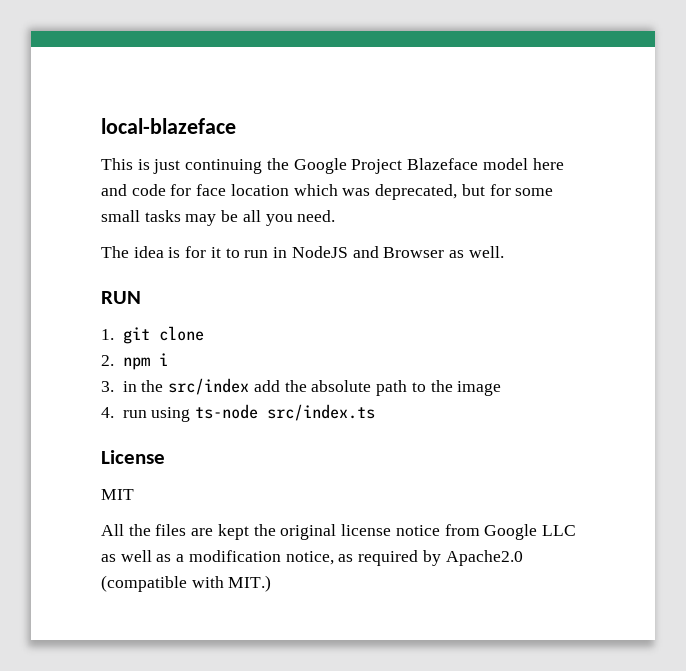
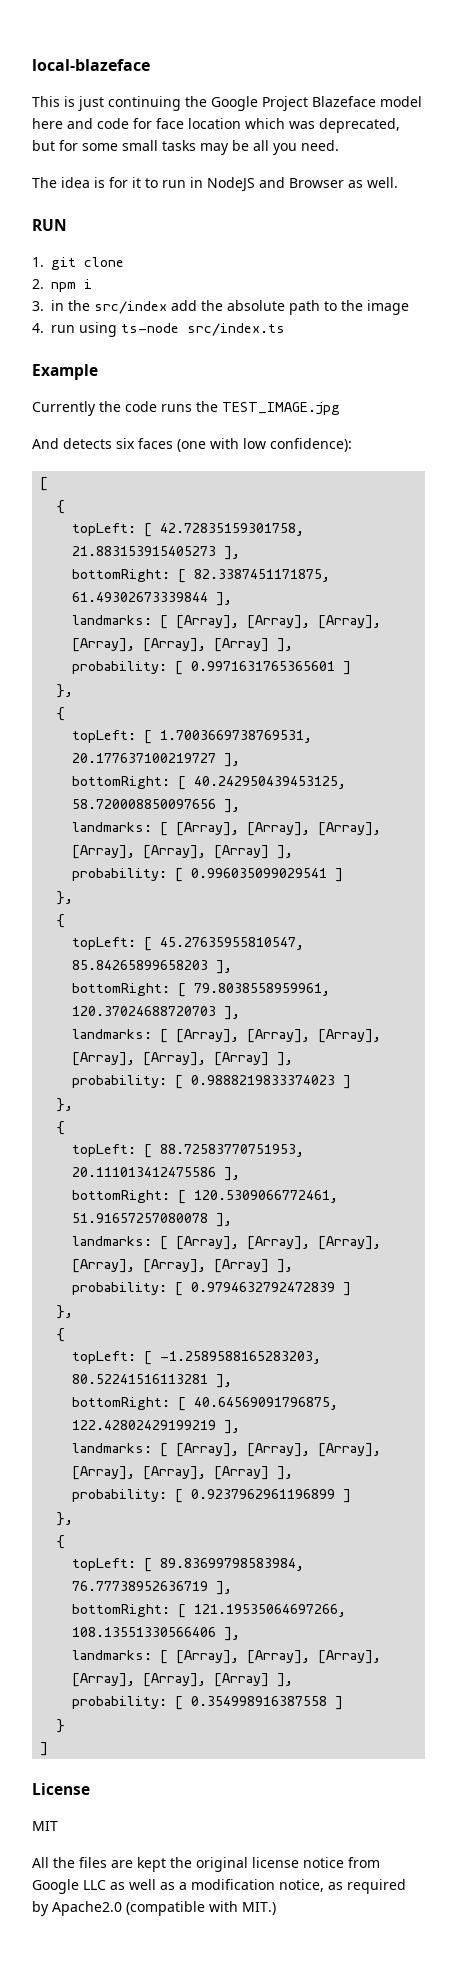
(376, 412) none -> [32,364,98,380] [32,401,340,416] [32,438,352,452] [40,477,49,491] [56,500,66,514] [72,523,305,537] [72,546,241,560] [72,569,331,583] [72,592,233,606] [72,615,382,629] [72,638,294,652] [72,661,352,675] [56,684,74,698] [56,707,66,721] [72,730,313,744] [72,753,241,767] [72,776,347,790] [72,799,241,813] [72,822,382,836] [72,845,294,859] [72,868,344,882] [56,891,74,905] [56,914,66,928] [72,937,305,951] [72,960,233,974] [72,983,331,997] [72,1006,241,1020] [72,1029,382,1043] [72,1052,294,1066] [72,1075,352,1089] [56,1098,74,1112] [56,1121,66,1135] [72,1144,305,1158] [72,1167,241,1181] [72,1190,339,1204] [72,1213,233,1227] [72,1236,382,1250] [72,1259,294,1273] [72,1282,352,1296] [56,1305,74,1319] [56,1328,66,1342] [72,1351,322,1365] [72,1374,233,1388] [72,1397,339,1411] [72,1420,241,1434] [72,1443,382,1457] [72,1466,294,1480] [72,1489,352,1503] [56,1512,74,1526] [56,1535,66,1549] [72,1558,305,1572] [72,1581,233,1595] [72,1604,347,1618] [72,1627,241,1641] [72,1650,382,1664] [72,1673,294,1687] [72,1696,344,1710] [56,1719,66,1733] [40,1742,49,1756] // Example // Currently the code runs the TEST_IMAGE.jpg // And detects six faces (one with low confidence): // [ // { // topLeft: [ 42.72835159301758, 21.883153915405273 ], // bottomRight: [ 82.3387451171875, 61.49302673339844 ], // landmarks: [ [Array], [Array], [Array], [Array], [Array], [Array] ], // probability: [ 0.9971631765365601 ] // }, // { // topLeft: [ 1.7003669738769531, 20.177637100219727 ], // bottomRight: [ 40.242950439453125, 58.720008850097656 ], // landmarks: [ [Array], [Array], [Array], [Array], [Array], [Array] ], // probability: [ 0.996035099029541 ] // }, // { // topLeft: [ 45.27635955810547, 85.84265899658203 ], // bottomRight: [ 79.8038558959961, 120.37024688720703 ], // landmarks: [ [Array], [Array], [Array], [Array], [Array], [Array] ], // probability: [ 0.9888219833374023 ] // }, // { // topLeft: [ 88.72583770751953, 20.111013412475586 ], // bottomRight: [ 120.5309066772461, 51.91657257080078 ], // landmarks: [ [Array], [Array], [Array], [Array], [Array], [Array] ], // probability: [ 0.9794632792472839 ] // }, // { // topLeft: [ -1.2589588165283203, 80.52241516113281 ], // bottomRight: [ 40.64569091796875, 122.42802429199219 ], // landmarks: [ [Array], [Array], [Array], [Array], [Array], [Array] ], // probability: [ 0.9237962961196899 ] // }, // { // topLeft: [ 89.83699798583984, 76.77738952636719 ], // bottomRight: [ 121.19535064697266, 108.13551330566406 ], // landmarks: [ [Array], [Array], [Array], [Array], [Array], [Array] ], // probability: [ 0.354998916387558 ] // } // ]

